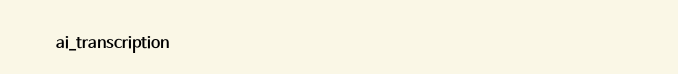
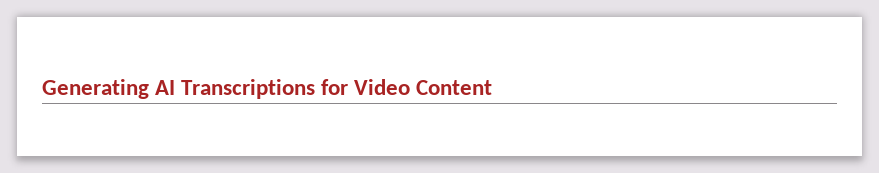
[56,36,169,53] ai_transcription -> [42,79,493,99] Generating AI Transcriptions for Video Content

